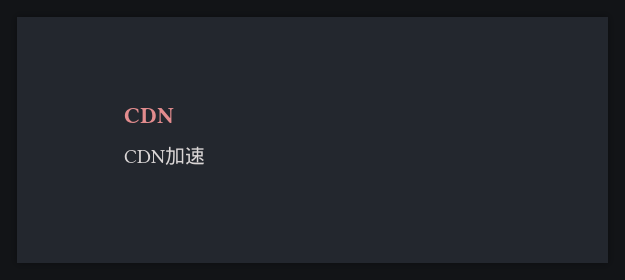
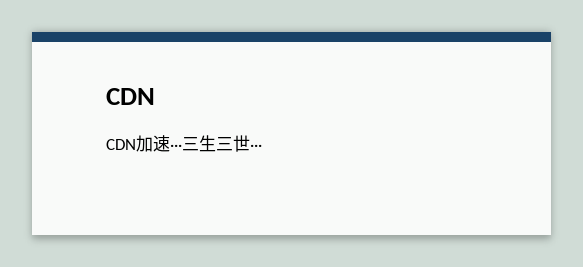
(205, 155) none -> [170,135,262,152] ···三生三世···

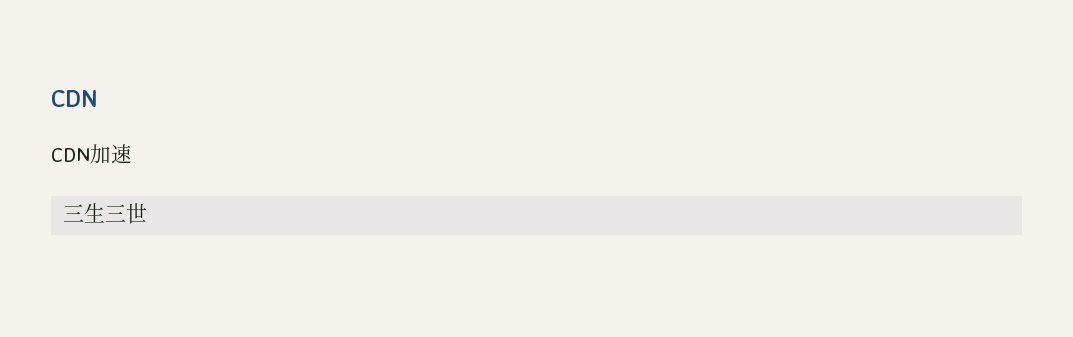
[170,144,182,150] ··· -> (132, 154) //
[250,144,262,150] ··· -> (148, 213) none

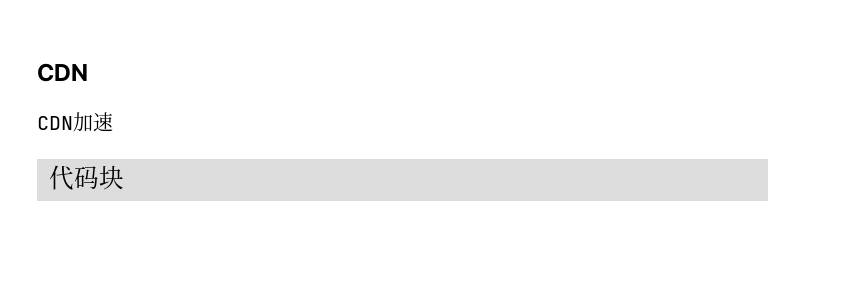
[63,203,148,224] 三生三世 -> [49,165,124,190] 代码块

